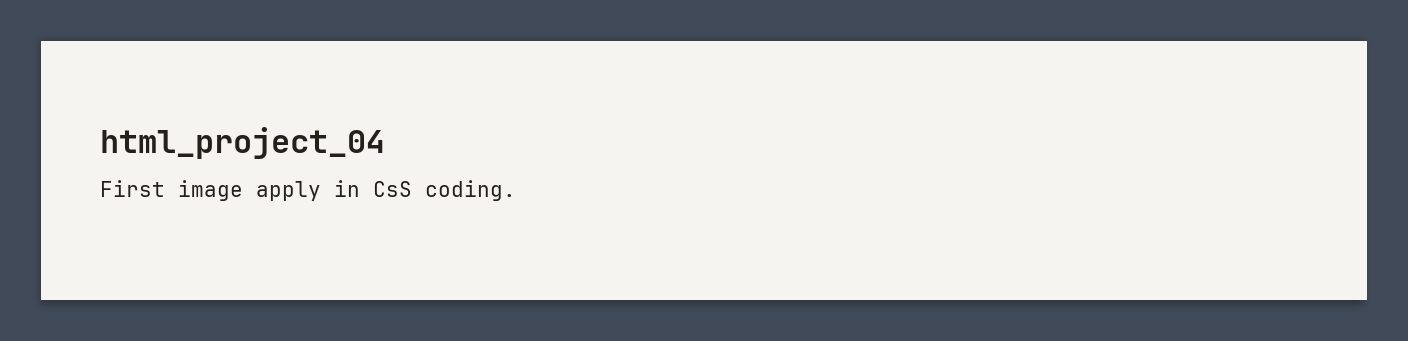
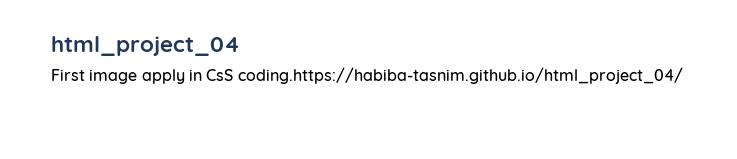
[425,180,516,201] coding. -> [237,67,683,84] coding.https://habiba-tasnim.github.io/html_project_04/

